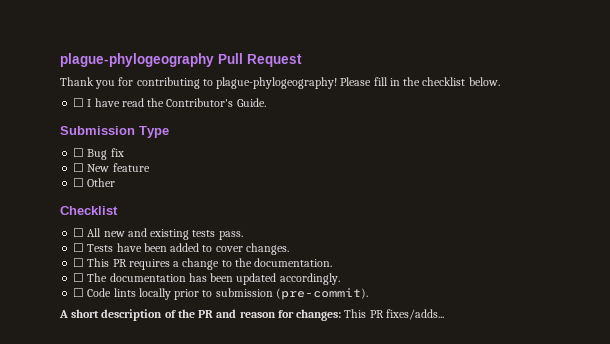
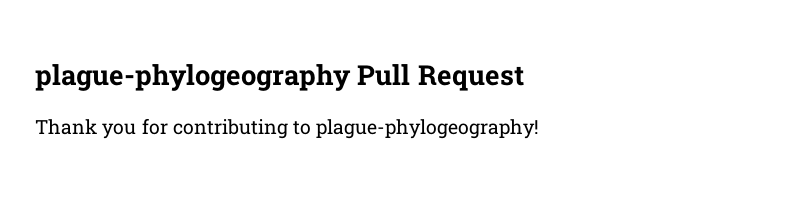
[340,77,500,86] [73,98,266,107] [60,126,169,138] [73,148,124,160] [73,163,150,172] [73,178,116,187] [60,206,118,215] [73,228,243,240] [73,243,289,255] [73,258,333,270] [73,273,340,285] [73,288,368,300] [59,309,444,321] Please fill in the checklist below. // ☐ I have read the Contributor's Guide. // Submission Type // ☐ Bug fix // ☐ New feature // ☐ Other // Checklist // ☐ All new and existing tests pass. // ☐ Tests have been added to cover changes. // ☐ This PR requires a change to the documentation. // ☐ The documentation has been updated accordingly. // ☐ Code lints locally prior to submission (pre-commit). // A short description of the PR and reason for changes: This PR fixes/adds... -> (540, 129) none

